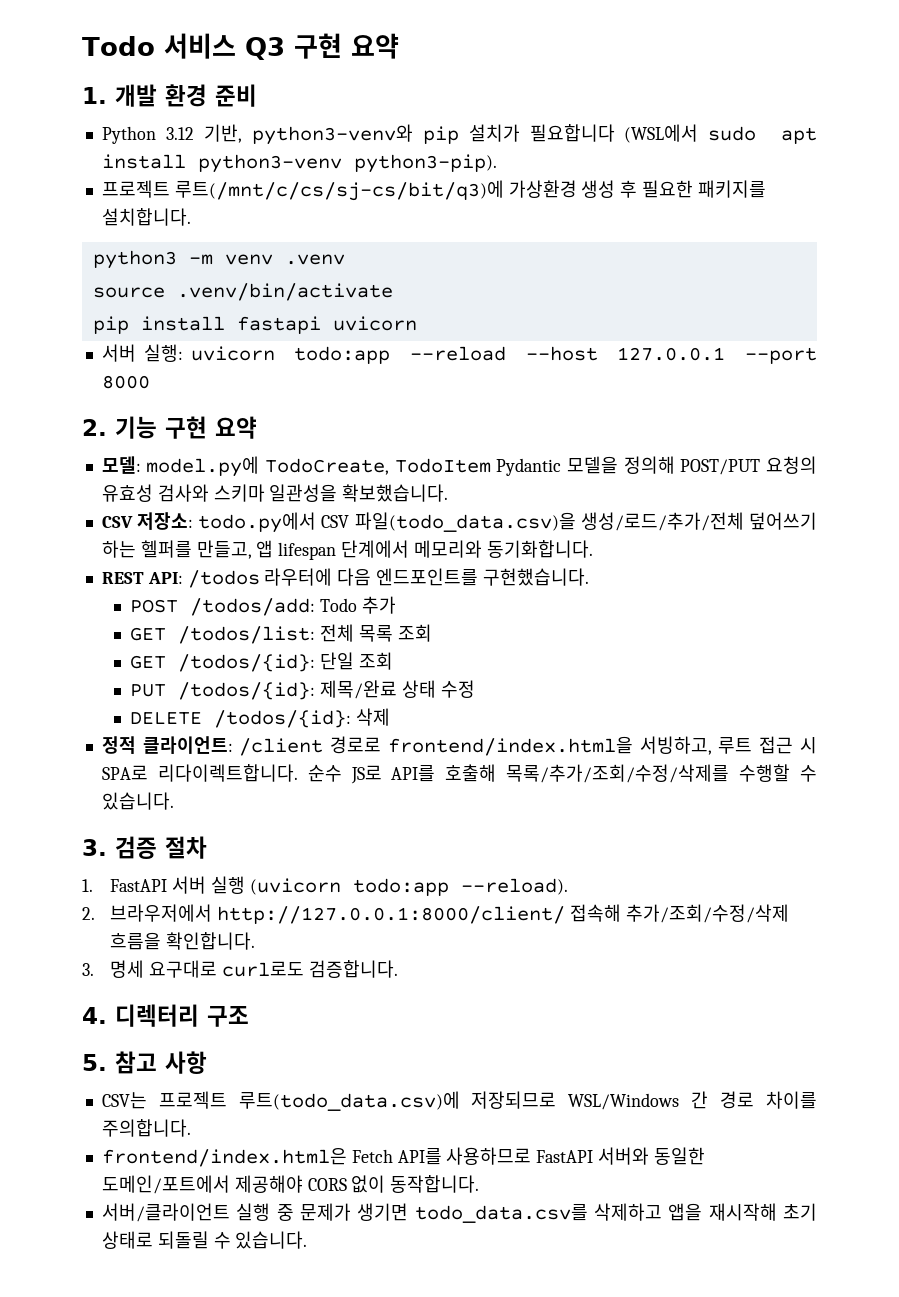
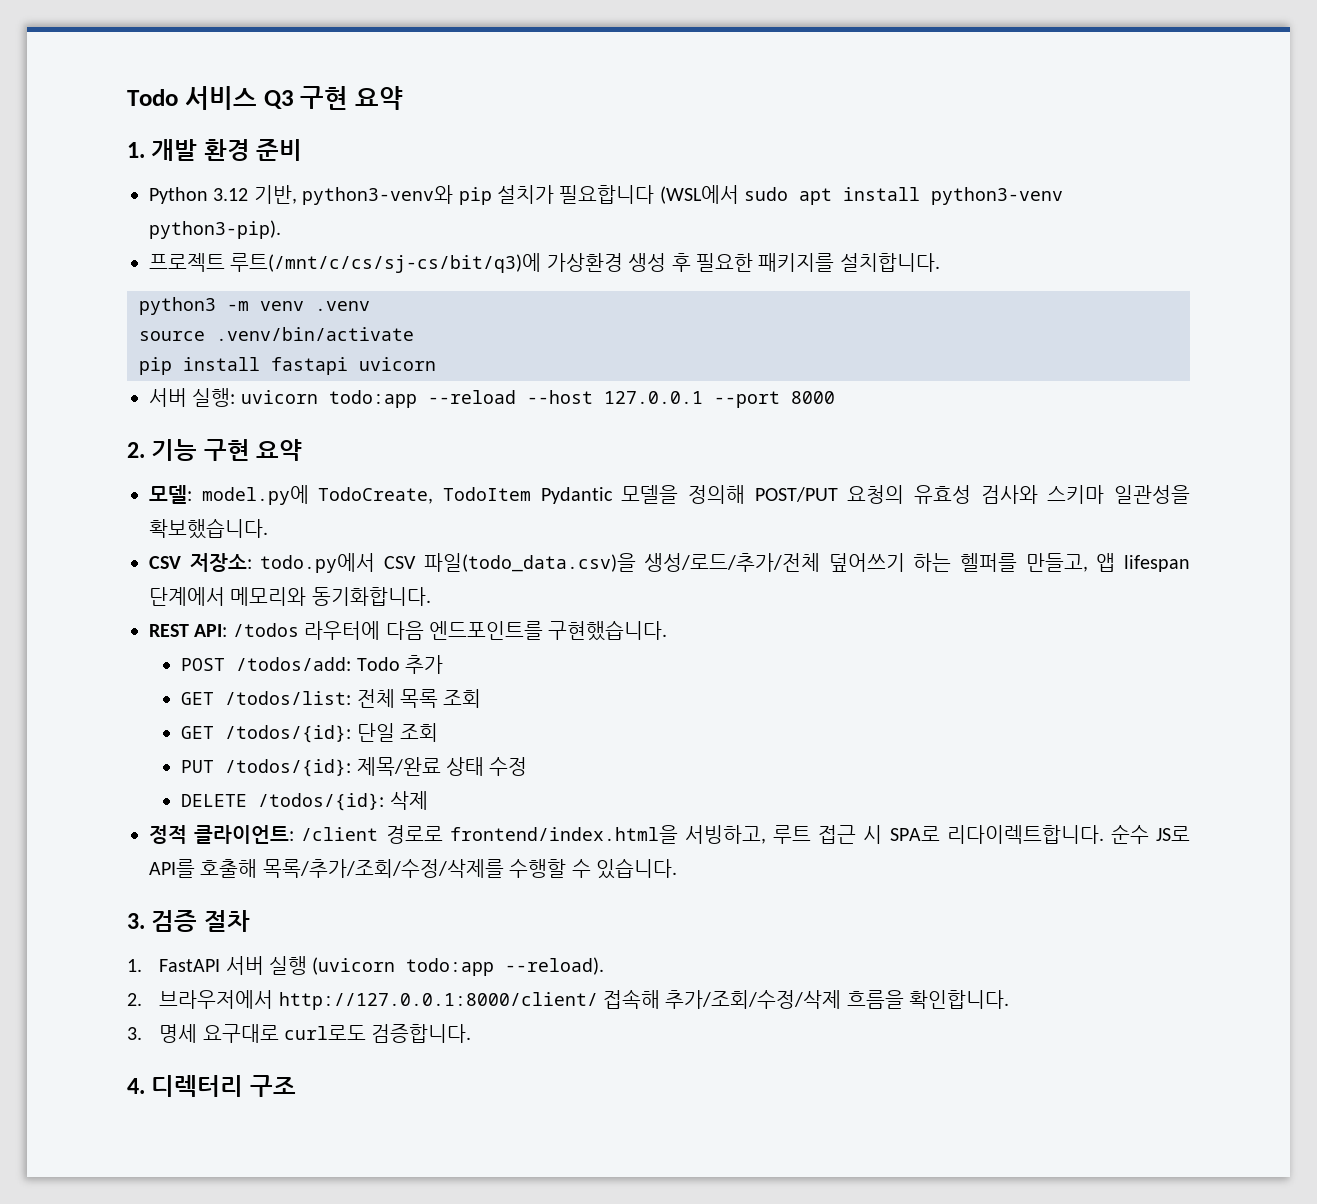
[82,1051,207,1074] [101,1091,817,1111] [101,1119,191,1137] [101,1147,705,1167] [101,1175,480,1194] [101,1203,818,1223] [101,1231,308,1249] // 5. 참고 사항 // CSV는 프로젝트 루트(todo_data.csv)에 저장되므로 WSL/Windows 간 경로 차이를 주의합니다. // frontend/index.html은 Fetch API를 사용하므로 FastAPI 서버와 동일한 도메인/포트에서 제공해야 CORS 없이 동작합니다. // 서버/클라이언트 실행 중 문제가 생기면 todo_data.csv를 삭제하고 앱을 재시작해 초기 상태로 되돌릴 수 있습니다. -> (296, 1086) none

